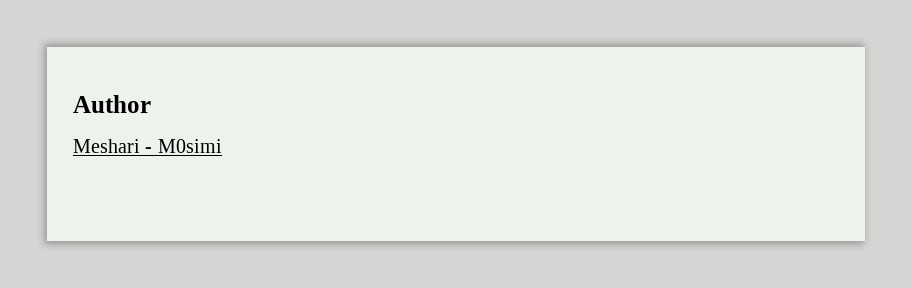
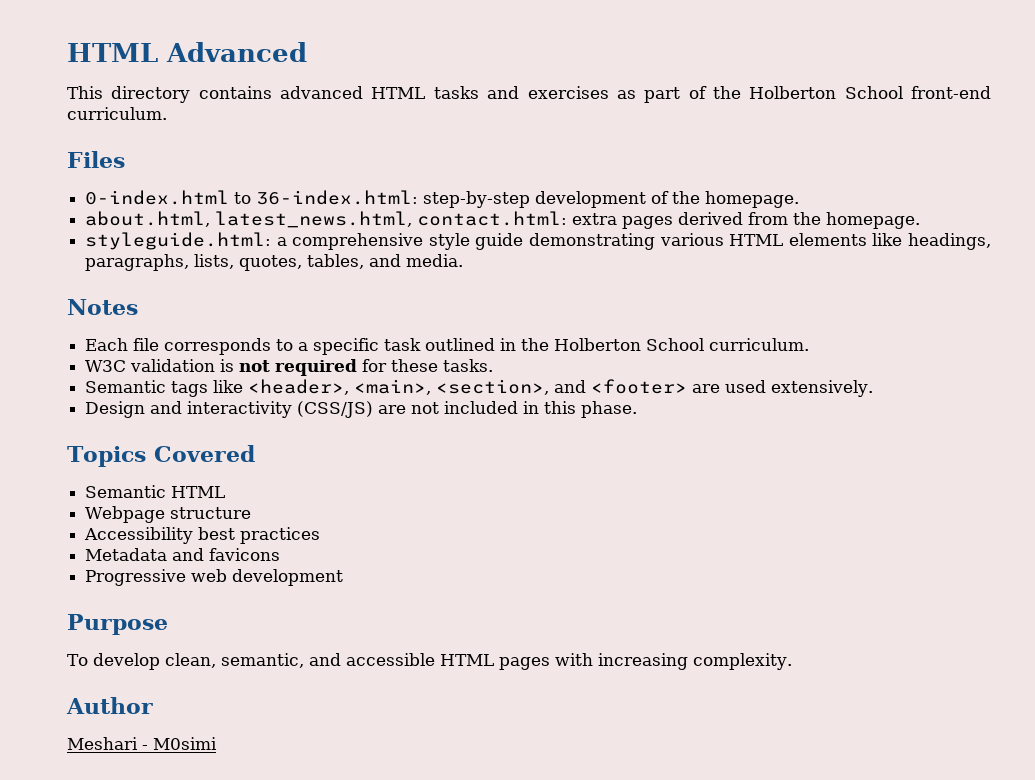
(73, 104) none -> [67,42,307,62] [67,86,992,103] [67,107,167,120] [67,151,125,168] [85,190,800,208] [85,211,921,229] [85,232,992,250] [85,254,464,271] [67,299,138,315] [85,338,810,355] [85,359,494,376] [85,379,874,397] [85,401,638,418] [67,445,255,467] [85,485,226,498] [85,506,252,523] [84,527,321,544] [85,548,281,561] [85,569,344,586] [67,614,168,635] [67,653,792,670] HTML Advanced // This directory contains advanced HTML tasks and exercises as part of the Holberton School front-end curriculum. // Files // 0-index.html to 36-index.html: step-by-step development of the homepage. // about.html, latest_news.html, contact.html: extra pages derived from the homepage. // styleguide.html: a comprehensive style guide demonstrating various HTML elements like headings, paragraphs, lists, quotes, tables, and media. // Notes // Each file corresponds to a specific task outlined in the Holberton School curriculum. // W3C validation is not required for these tasks. // Semantic tags like <header>, <main>, <section>, and <footer> are used extensively. // Design and interactivity (CSS/JS) are not included in this phase. // Topics Covered // Semantic HTML // Webpage structure // Accessibility best practices // Metadata and favicons // Progressive web development // Purpose // To develop clean, semantic, and accessible HTML pages with increasing complexity. //

